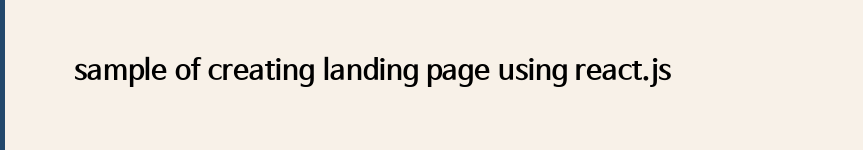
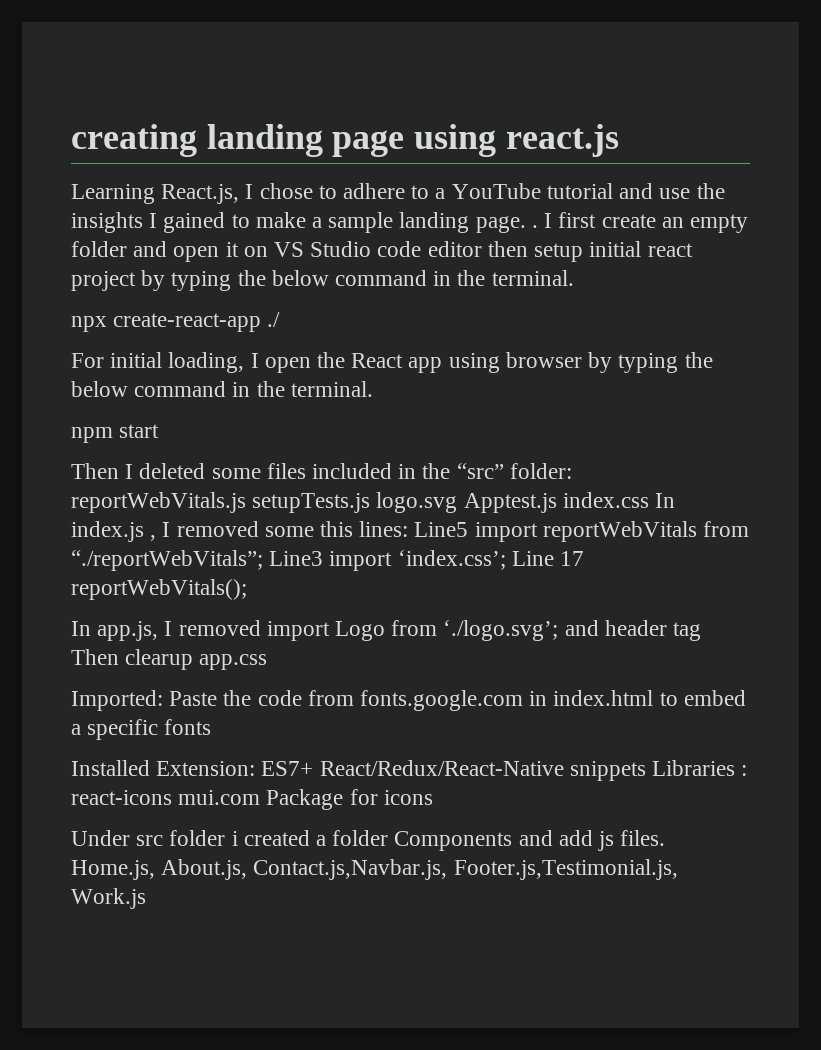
[74,56,202,87] sample of -> (71, 140) none
(672, 72) none -> [71,183,725,204] [71,212,748,233] [71,241,693,262] [71,270,574,291] [71,312,281,332] [71,352,713,373] [71,381,373,397] [71,424,160,443] [71,463,572,479] [71,492,676,513] [71,521,750,542] [71,550,585,571] [71,579,247,600] [71,620,702,641] [71,649,268,670] [71,690,746,711] [71,719,212,740] [71,760,748,781] [71,789,433,810] [71,830,666,851] [71,859,678,880] [71,888,146,909] // Learning React.js, I chose to adhere to a YouTube tutorial and use the insights I gained to make a sample landing page. . I first create an empty folder and open it on VS Studio code editor then setup initial react project by typing the below command in the terminal. // npx create-react-app ./ // For initial loading, I open the React app using browser by typing the below command in the terminal. // npm start // Then I deleted some files included in the “src” folder: reportWebVitals.js setupTests.js logo.svg Apptest.js index.css In index.js , I removed some this lines: Line5 import reportWebVitals from “./reportWebVitals”; Line3 import ‘index.css’; Line 17 reportWebVitals(); // In app.js, I removed import Logo from ‘./logo.svg’; and header tag Then clearup app.css // Imported: Paste the code from fonts.google.com in index.html to embed a specific fonts // Installed Extension: ES7+ React/Redux/React-Native snippets Libraries : react-icons mui.com Package for icons // Under src folder i created a folder Components and add js files. Home.js, About.js, Contact.js,Navbar.js, Footer.js,Testimonial.js, Work.js

